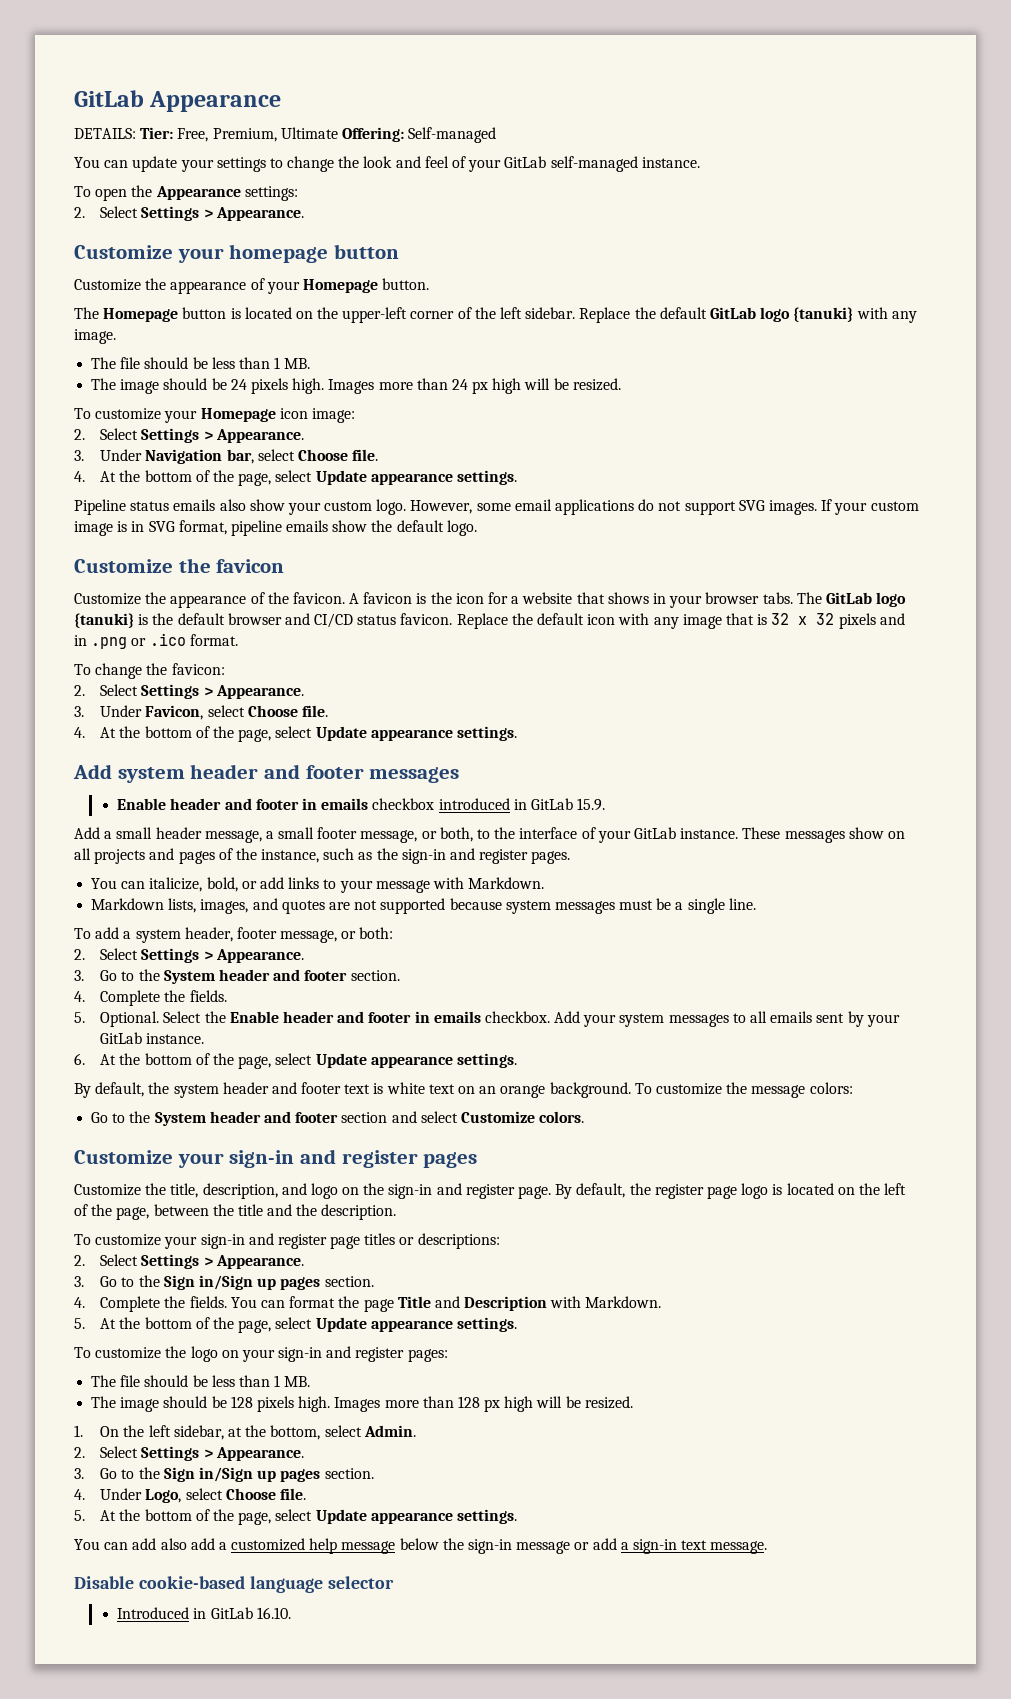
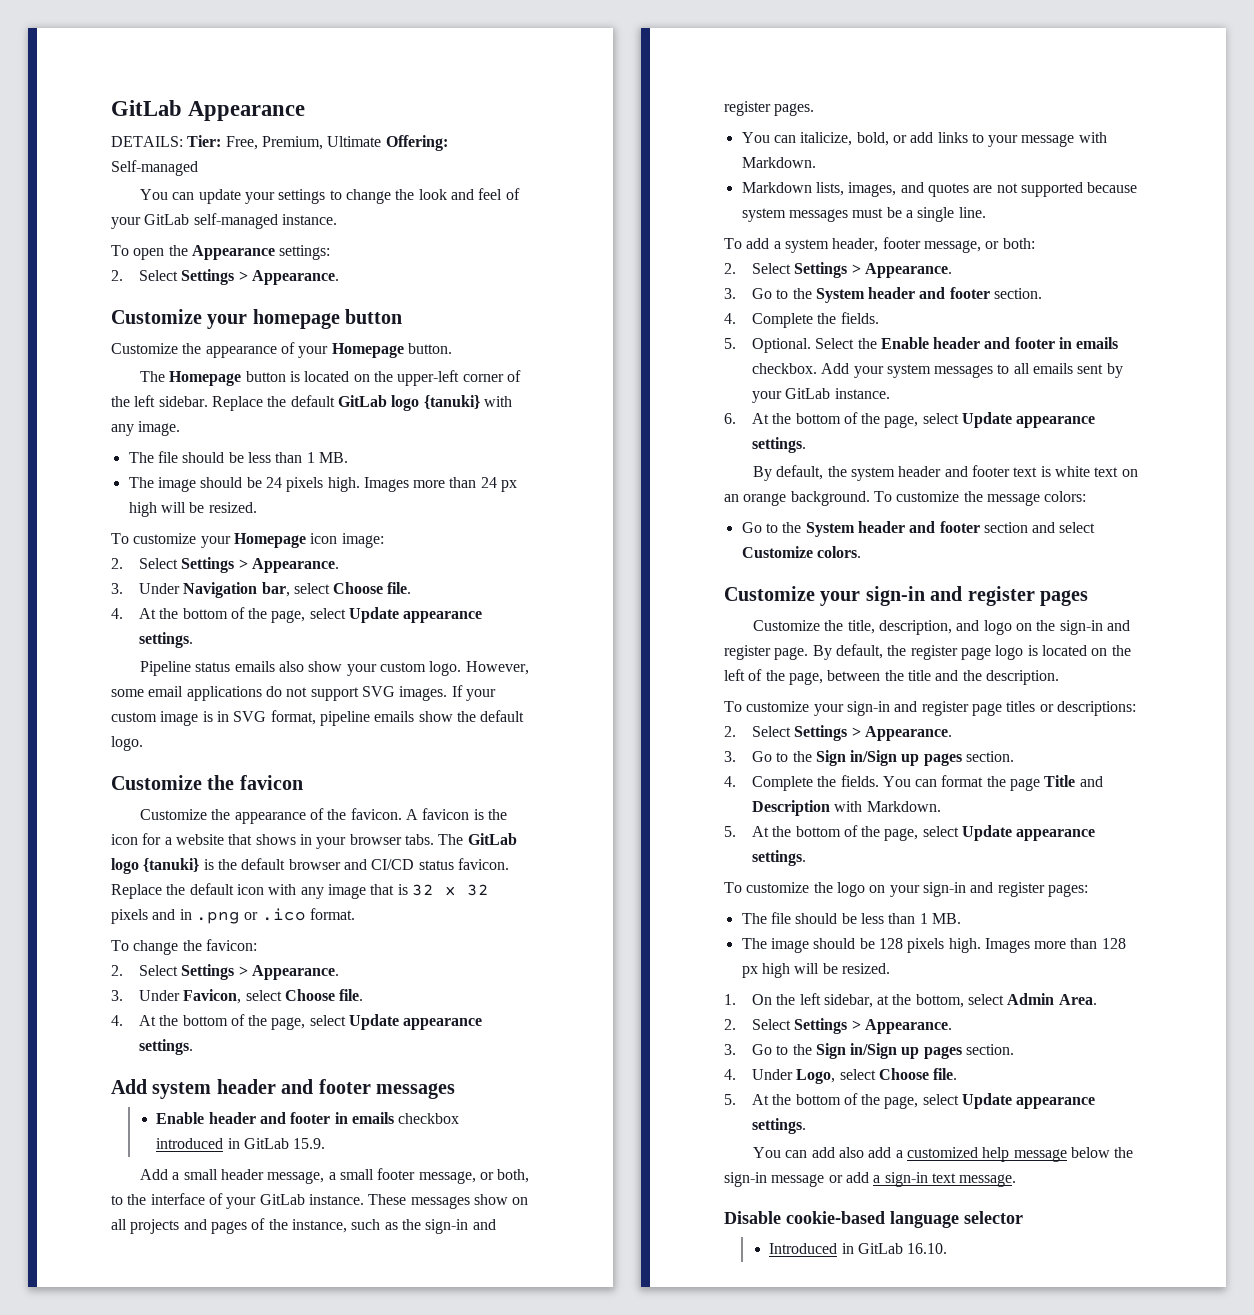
[363,1425,416,1437] Admin. -> [1007,993,1097,1005] Admin Area.

